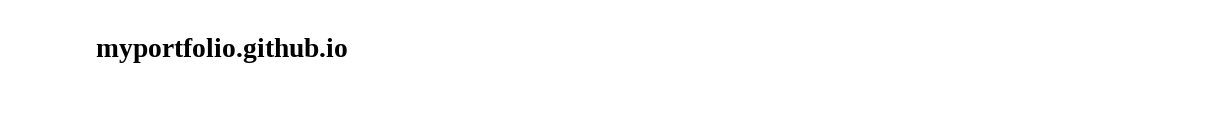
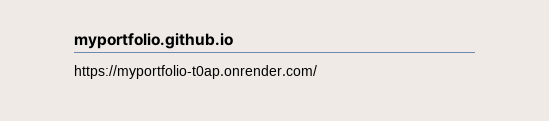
(348, 50) none -> [74,65,317,79] // https://myportfolio-t0ap.onrender.com/

